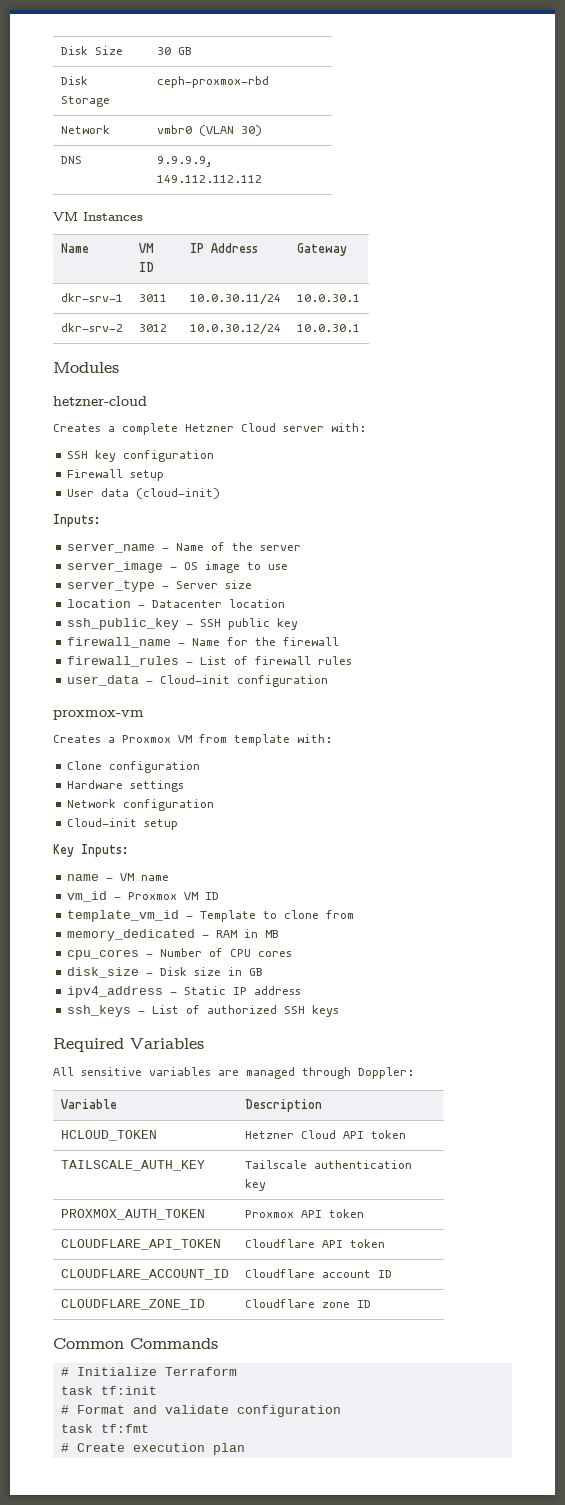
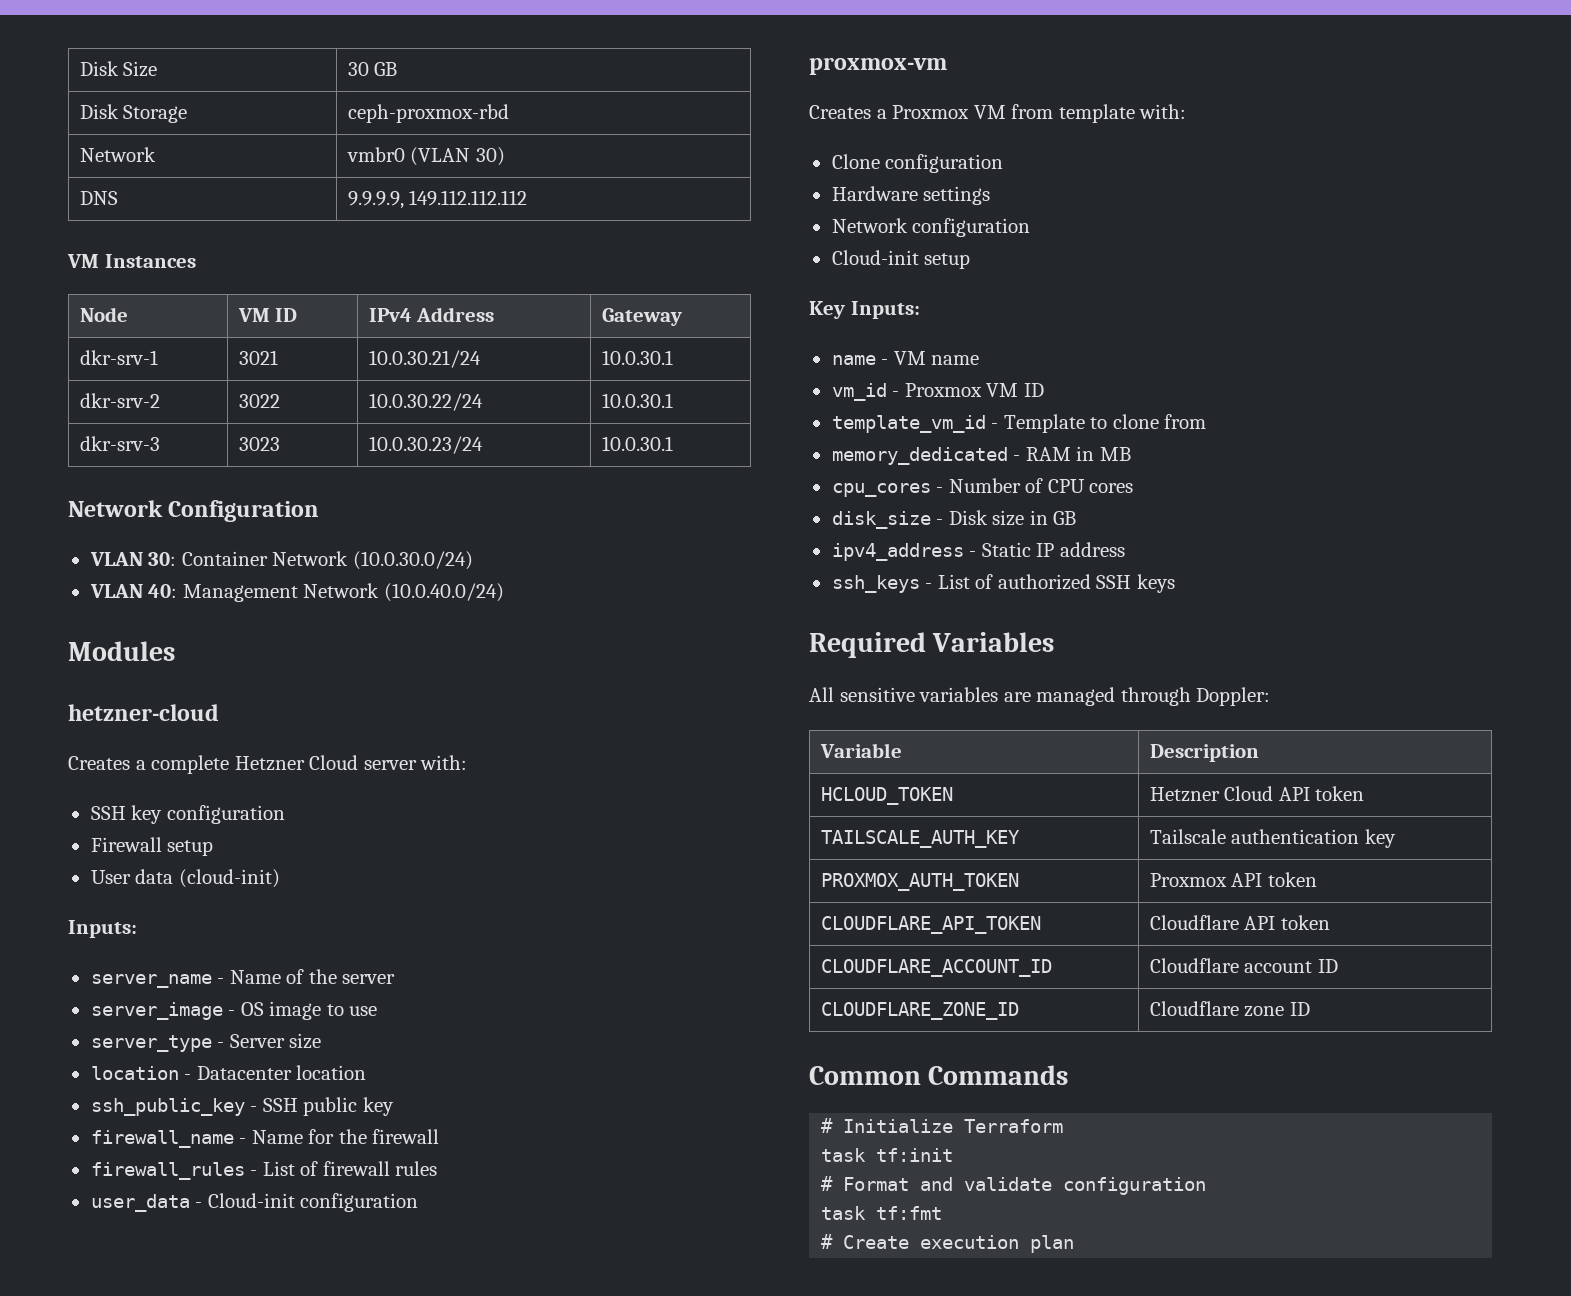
[60,243,89,253] Name -> [79,307,128,322] Node
[189,243,204,253] IP -> [368,308,412,322] IPv4
[138,294,167,302] [189,293,281,305] 3011 | 10.0.30.11/24 -> [238,350,278,365] [368,350,481,368] 3021 | 10.0.30.21/24
[138,324,167,332] [189,323,281,335] [296,324,360,332] 3012 | 10.0.30.12/24 | 10.0.30.1 -> [238,394,280,408] [368,393,483,411] [601,393,673,408] [79,436,160,451] [238,437,280,451] [368,436,483,454] [601,436,673,451] [68,500,320,522] [89,551,473,570] [89,583,504,602] 3022 | 10.0.30.22/24 | 10.0.30.1 // dkr-srv-3 | 3023 | 10.0.30.23/24 | 10.0.30.1 // Network Configuration // VLAN 30: Container Network (10.0.30.0/24) // VLAN 40: Management Network (10.0.40.0/24)

